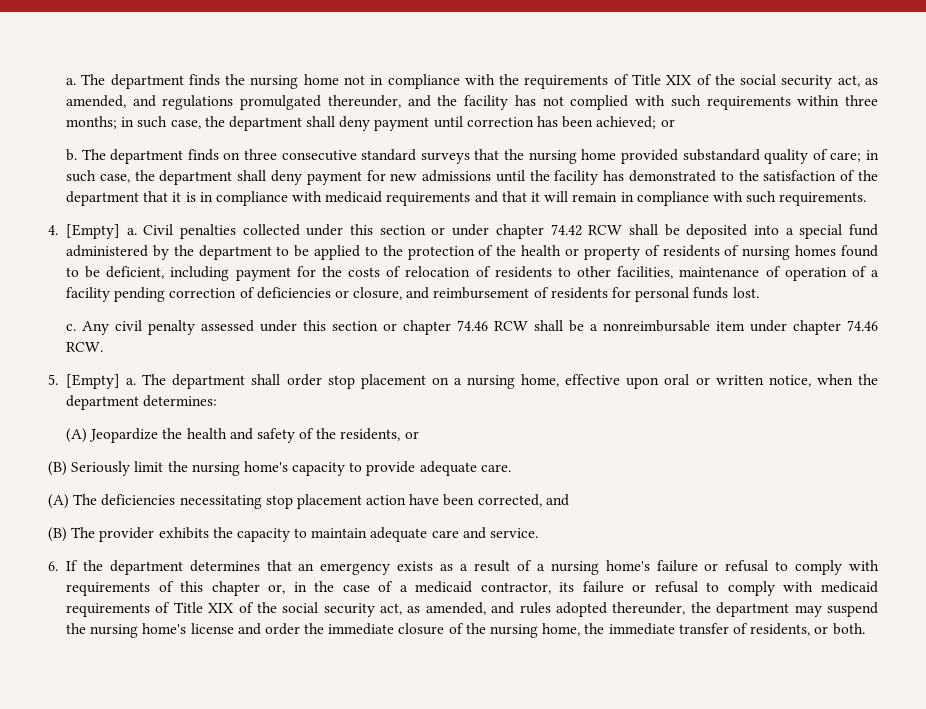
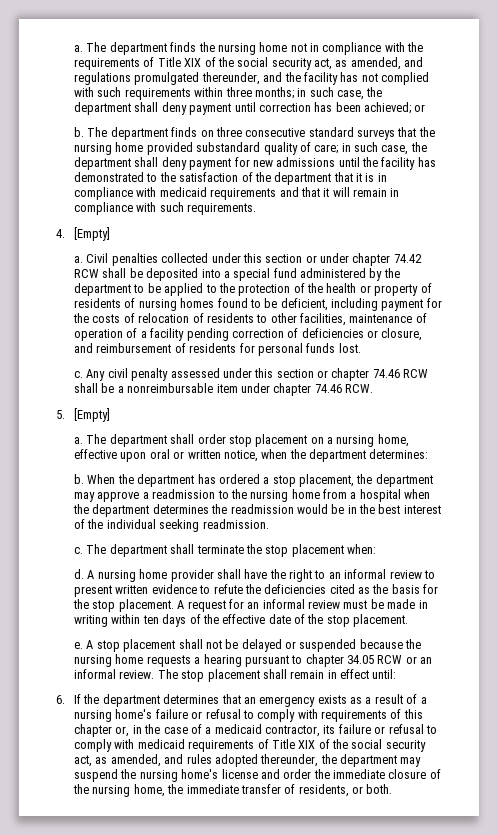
(120, 231) none -> (111, 234) //
(120, 381) none -> (111, 415) //
[65,428,419,443] [48,461,511,476] [48,494,569,509] [48,527,539,542] (A) Jeopardize the health and safety of the residents, or // (B) Seriously limit the nursing home's capacity to provide adequate care. // (A) The deficiencies necessitating stop placement action have been corrected, and // (B) The provider exhibits the capacity to maintain adequate care and service. -> [74,474,433,487] [74,489,431,502] [73,504,441,517] [74,519,269,532] [74,544,377,557] [74,569,435,582] [74,584,439,597] [73,599,428,612] [74,614,409,627] [74,639,422,652] [74,654,433,667] [74,669,397,682] b. When the department has ordered a stop placement, the department may approve a readmission to the nursing home from a hospital when the department determines the readmission would be in the best interest of the individual seeking readmission. // c. The department shall terminate the stop placement when: // d. A nursing home provider shall have the right to an informal review to present written evidence to refute the deficiencies cited as the basis for the stop placement. A request for an informal review must be made in writing within ten days of the effective date of the stop placement. // e. A stop placement shall not be delayed or suspended because the nursing home requests a hearing pursuant to chapter 34.05 RCW or an informal review. The stop placement shall remain in effect until:

